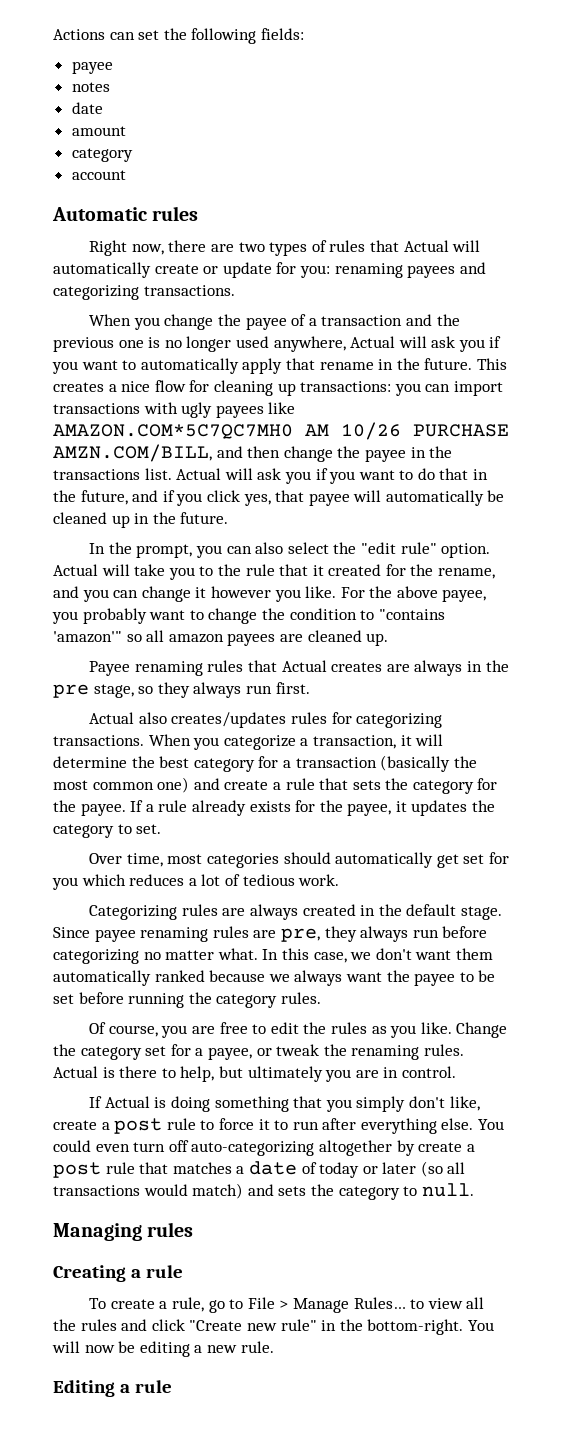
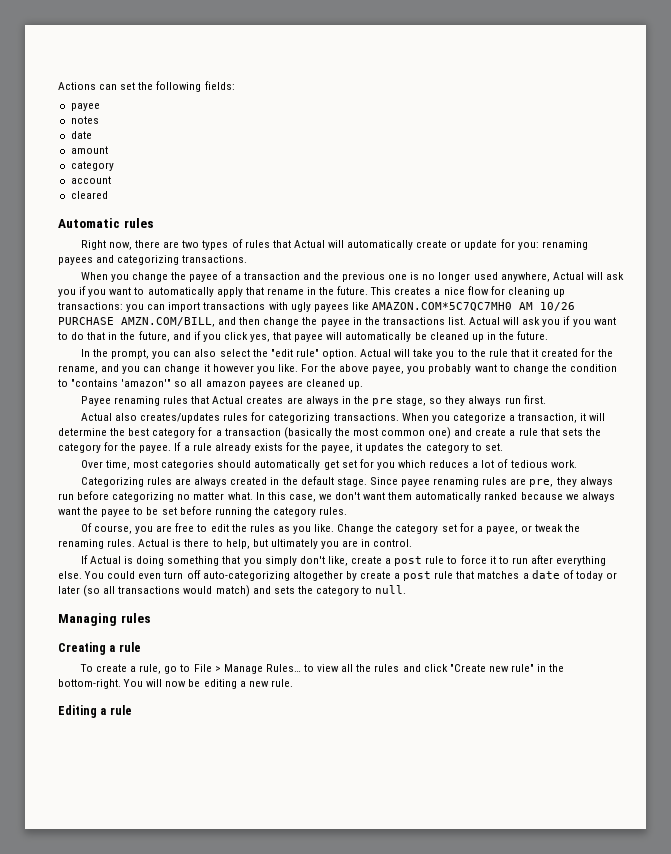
(126, 175) none -> [70,191,108,199] // cleared

